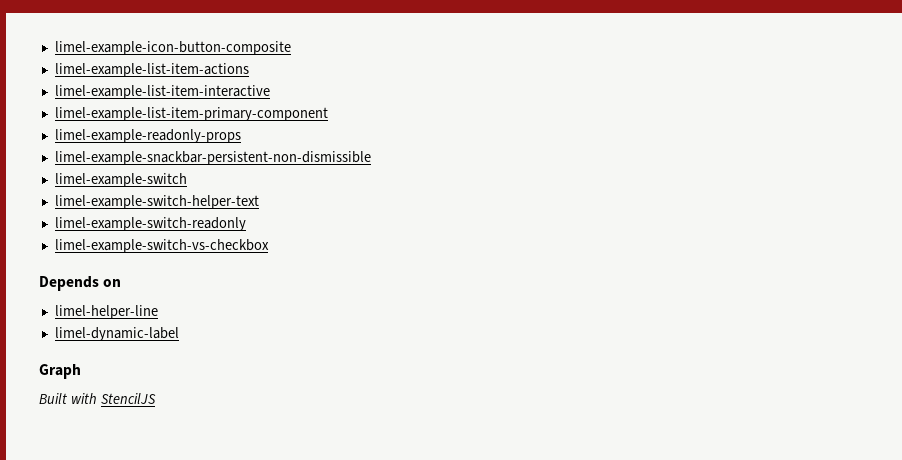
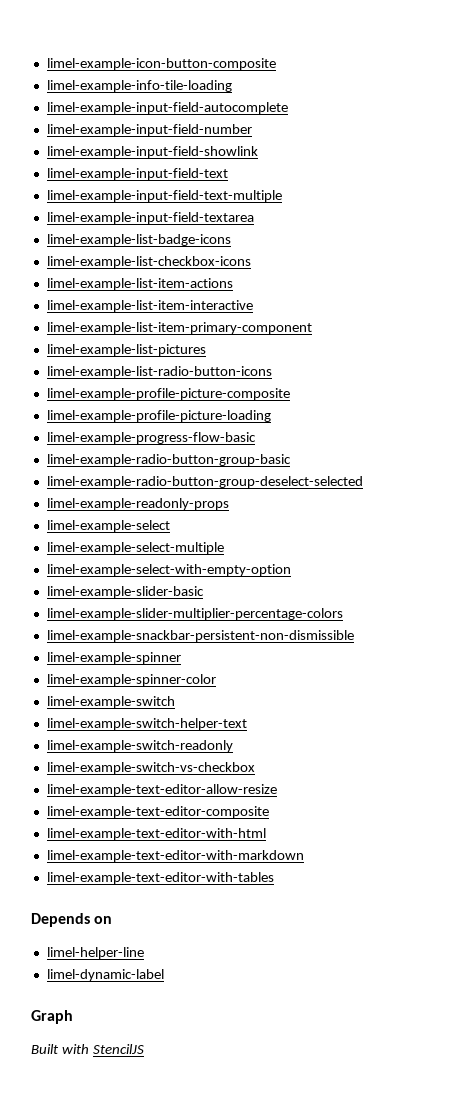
[54,63,249,77] [54,85,270,99] [54,107,328,121] [54,129,241,143] limel-example-list-item-actions // limel-example-list-item-interactive // limel-example-list-item-primary-component // limel-example-readonly-props -> [46,80,232,92] [46,102,288,114] [46,124,252,136] [46,146,258,158] [46,168,228,180] [46,190,282,202] [46,212,254,224] [46,234,231,246] [46,256,251,268] [46,278,233,290] [46,300,253,312] [46,322,312,334] [46,344,206,356] [46,366,272,378] [46,388,290,400] [46,410,271,422] [46,432,256,444] [46,454,291,466] [46,476,363,488] [46,498,229,510] [46,520,170,532] [46,542,224,554] [46,564,291,576] [46,586,204,598] [46,608,343,620] limel-example-info-tile-loading // limel-example-input-field-autocomplete // limel-example-input-field-number // limel-example-input-field-showlink // limel-example-input-field-text // limel-example-input-field-text-multiple // limel-example-input-field-textarea // limel-example-list-badge-icons // limel-example-list-checkbox-icons // limel-example-list-item-actions // limel-example-list-item-interactive // limel-example-list-item-primary-component // limel-example-list-pictures // limel-example-list-radio-button-icons // limel-example-profile-picture-composite // limel-example-profile-picture-loading // limel-example-progress-flow-basic // limel-example-radio-button-group-basic // limel-example-radio-button-group-deselect-selected // limel-example-readonly-props // limel-example-select // limel-example-select-multiple // limel-example-select-with-empty-option // limel-example-slider-basic // limel-example-slider-multiplier-percentage-colors
(371, 158) none -> [46,652,181,664] [46,674,216,686] // limel-example-spinner // limel-example-spinner-color
(269, 246) none -> [46,784,277,796] [46,806,269,818] [46,828,266,840] [46,850,304,862] [46,872,274,884] // limel-example-text-editor-allow-resize // limel-example-text-editor-composite // limel-example-text-editor-with-html // limel-example-text-editor-with-markdown // limel-example-text-editor-with-tables

